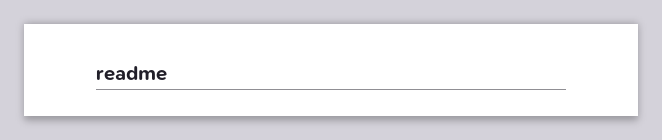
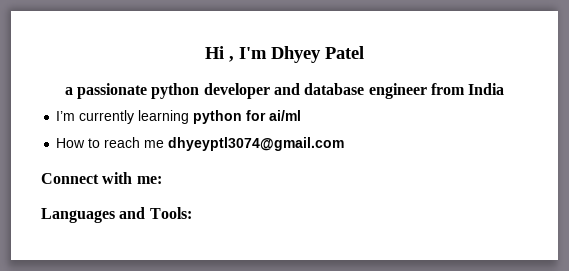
[96,66,167,81] readme -> [205,46,364,63] [64,83,505,99] [56,110,302,124] [56,137,345,151] [41,172,162,184] [41,207,192,223] Hi , I'm Dhyey Patel // a passionate python developer and database engineer from India // I’m currently learning python for ai/ml // How to reach me dhyeyptl3074@gmail.com // Connect with me: // Languages and Tools:

